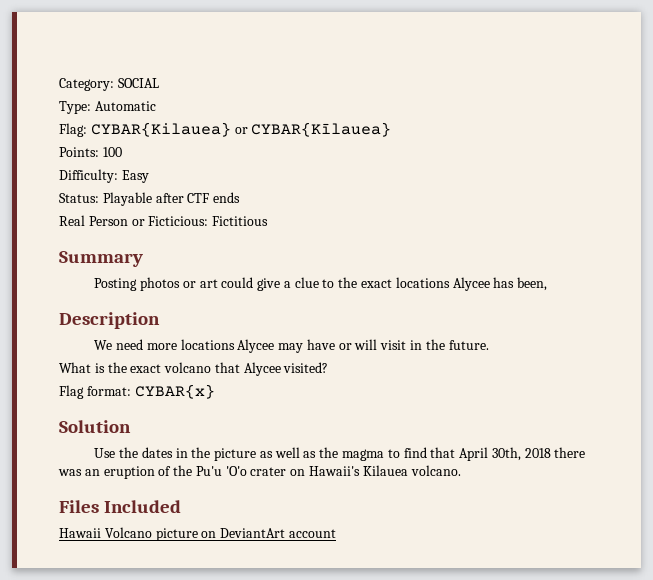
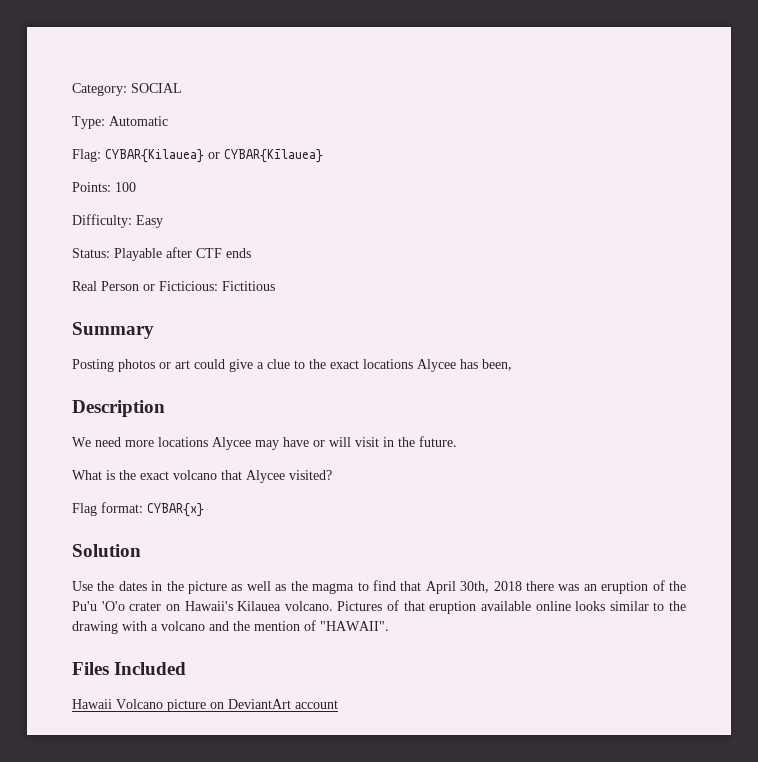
(461, 470) none -> [337,600,686,614] [72,620,389,634] Pictures of that eruption available online looks similar to the drawing with a volcano and the mention of "HAWAII".

